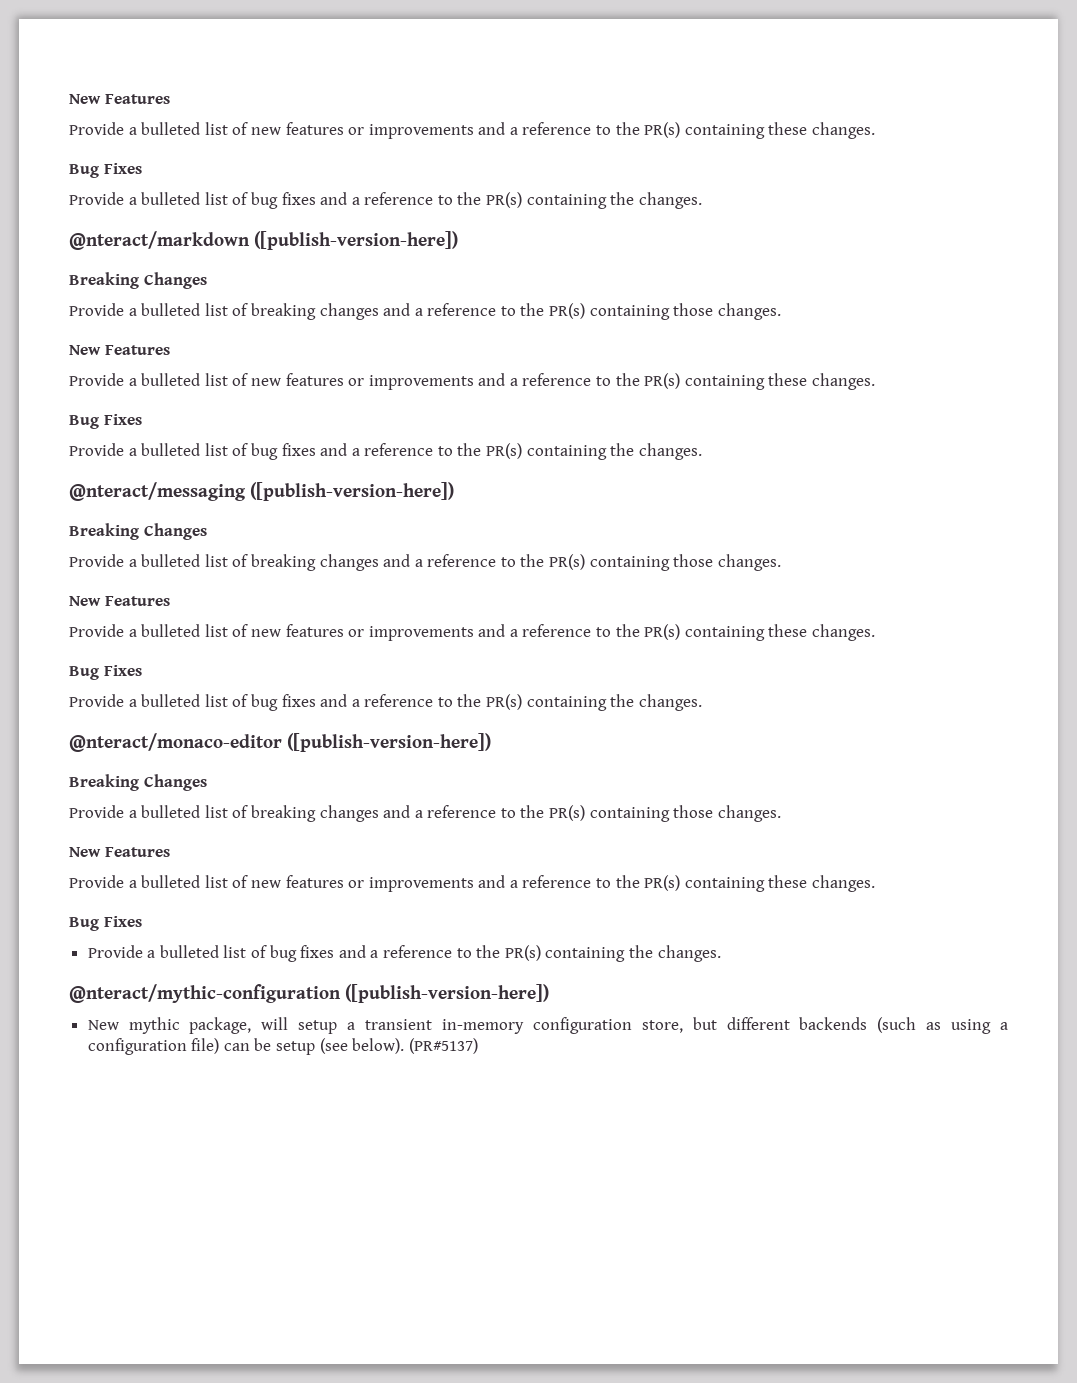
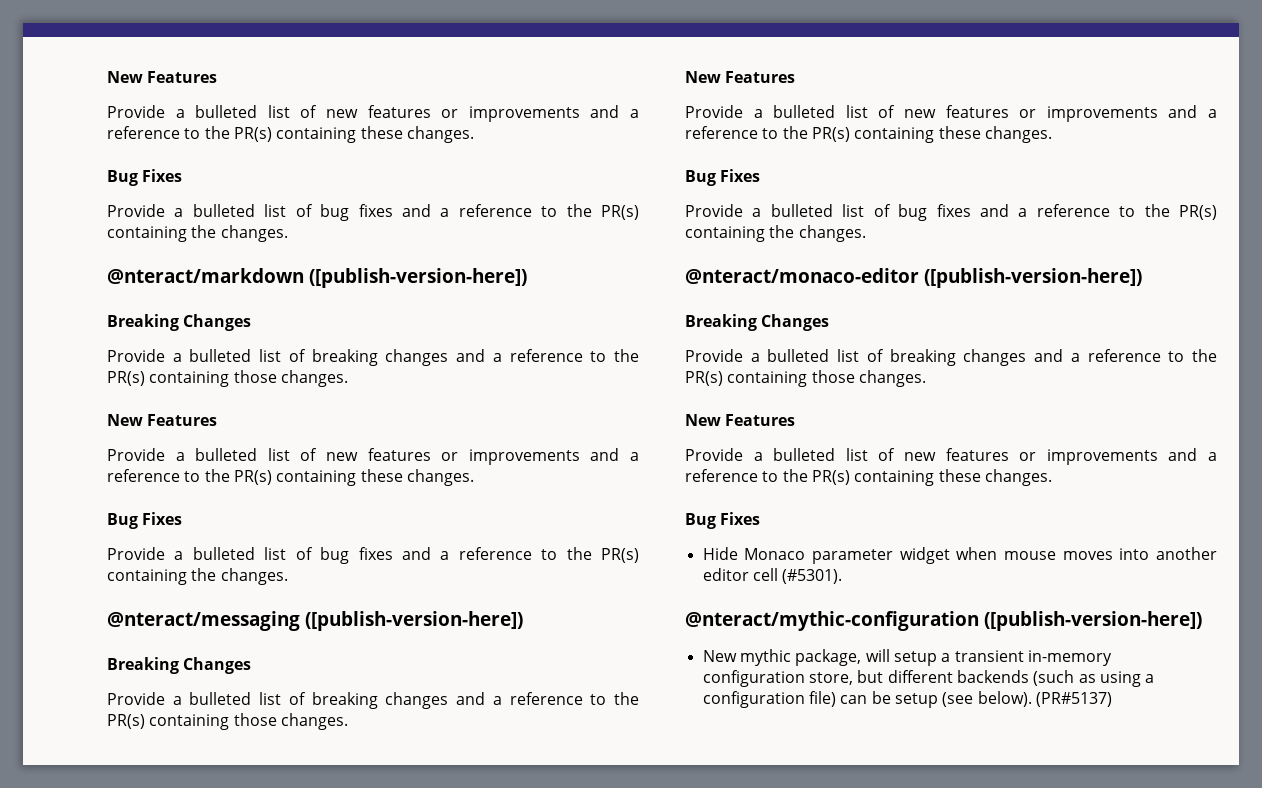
[87,945,721,962] Provide a bulleted list of bug fixes and a reference to the PR(s) containing the changes. -> [702,547,1217,564] [702,568,843,584] Hide Monaco parameter widget when mouse moves into another editor cell (#5301).

